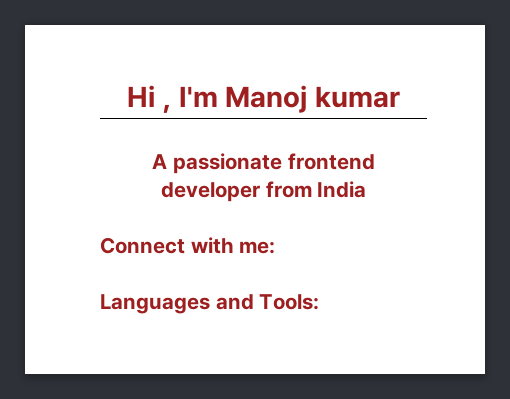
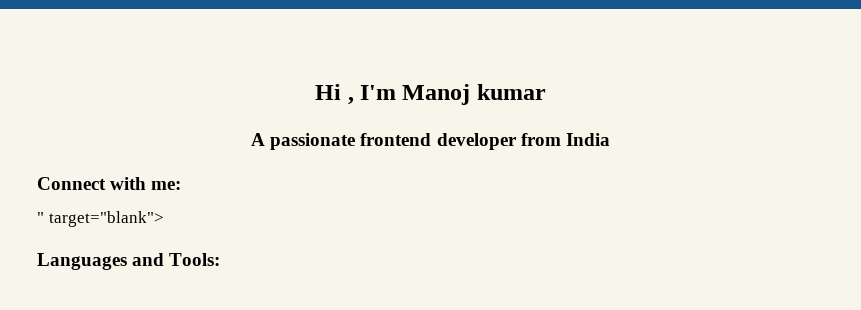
(276, 247) none -> [37,211,164,227] // " target="blank">

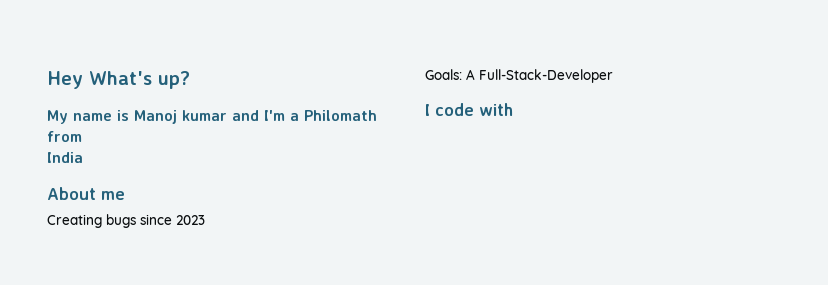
[315,84,546,105] [251,133,610,150] [37,177,182,190] [37,211,164,227] [37,253,221,270] Hi , I'm Manoj kumar // A passionate frontend developer from India // Connect with me: // " target="blank"> // Languages and Tools: -> [47,71,190,89] [47,110,377,124] [47,131,82,142] [47,152,83,163] [47,187,125,200] [47,214,205,228] [425,69,613,83] [425,103,513,116] Hey What's up? // My name is Manoj kumar and I'm a Philomath from // India // About me // Creating bugs since 2023 // Goals: A Full-Stack-Developer // I code with

